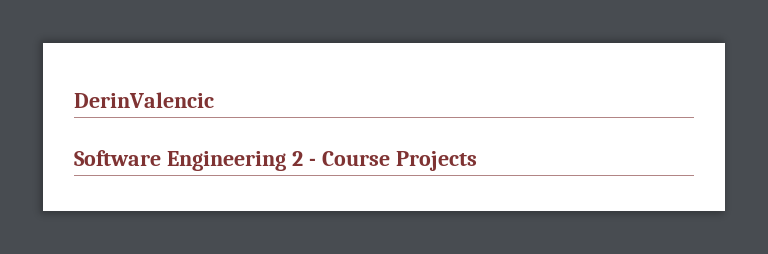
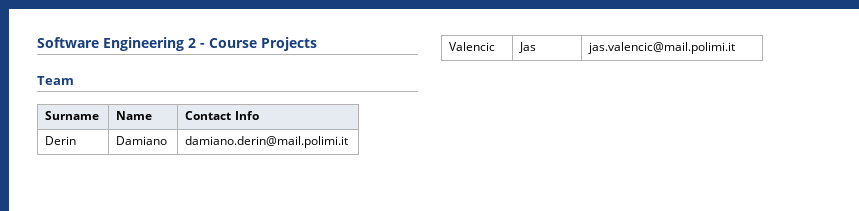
[74,92,214,108] DerinValencic // -> (37, 42) none
(477, 161) none -> [37,76,74,85] [45,111,100,120] [116,111,153,120] [185,111,259,120] [45,136,77,145] [116,136,168,145] [185,136,349,148] [449,42,496,51] [519,42,537,53] [588,42,736,54] // Team // Surname | Name | Contact Info // Derin | Damiano | damiano.derin@mail.polimi.it // Valencic | Jas | jas.valencic@mail.polimi.it

